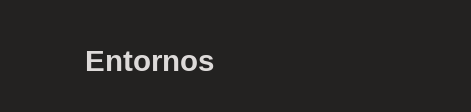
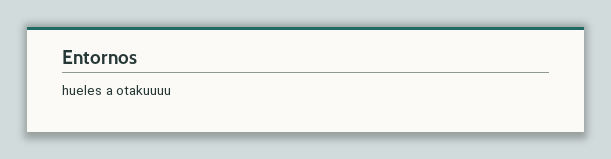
(214, 61) none -> [62,85,172,95] // hueles a otakuuuu

